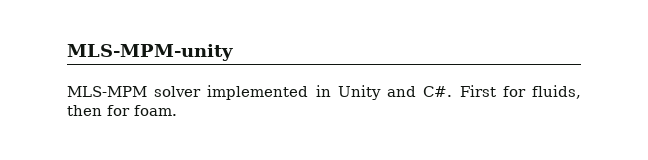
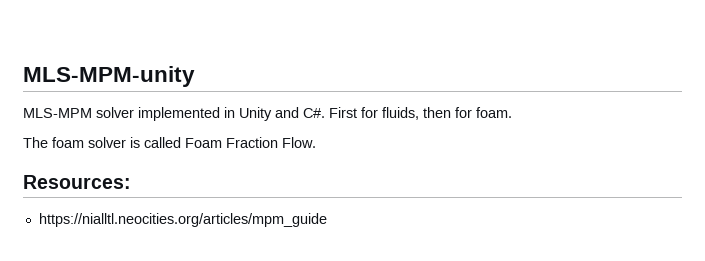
(177, 110) none -> [23,137,316,148] [23,175,131,189] [38,213,327,227] // The foam solver is called Foam Fraction Flow. // Resources: // https://nialltl.neocities.org/articles/mpm_guide

